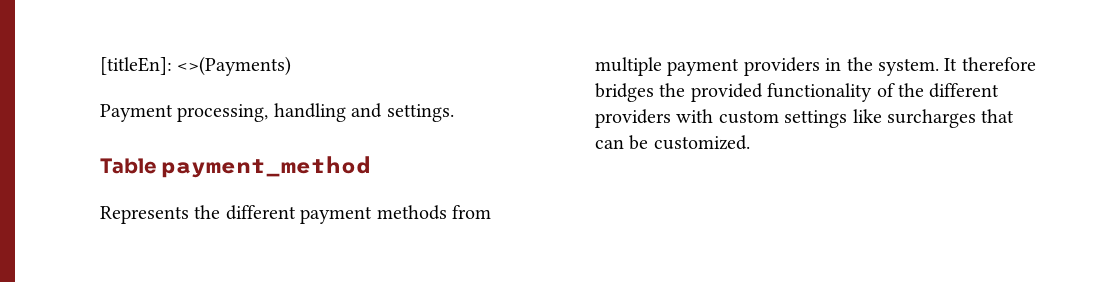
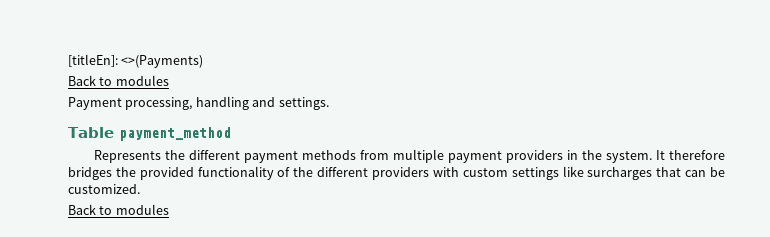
(292, 66) none -> [68,75,169,86] // Back to modules
(750, 142) none -> [68,204,169,215] // Back to modules

